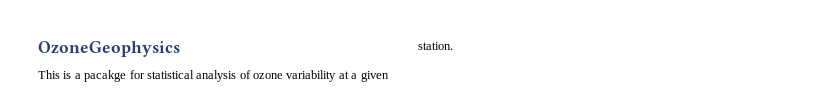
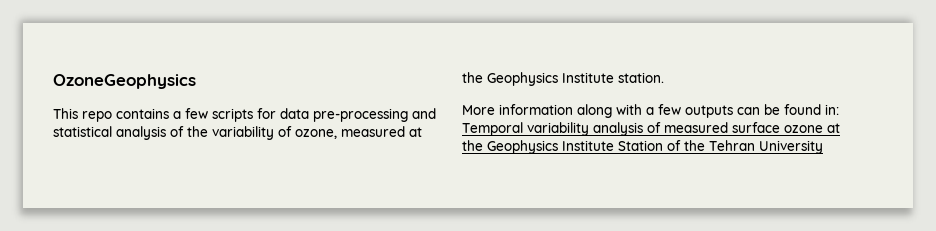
[63,70,389,82] [418,42,453,50] is a pacakge for statistical analysis of ozone variability at a given station. -> [82,108,436,122] [53,126,422,140] [462,72,664,86] [462,104,839,118] [462,122,840,136] [462,140,823,154] repo contains a few scripts for data pre-processing and statistical analysis of the variability of ozone, measured at the Geophysics Institute station. // More information along with a few outputs can be found in: Temporal variability analysis of measured surface ozone at the Geophysics Institute Station of the Tehran University

